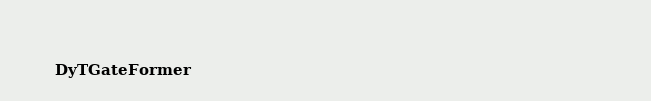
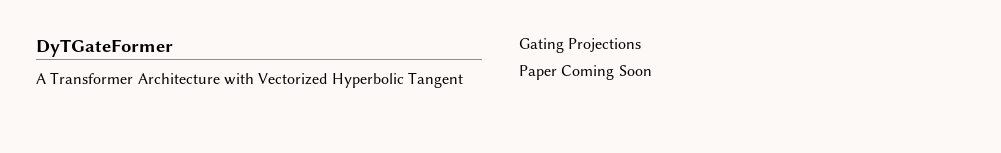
(192, 71) none -> [36,72,463,88] [519,38,642,53] [519,65,652,80] // A Transformer Architecture with Vectorized Hyperbolic Tangent Gating Projections // Paper Coming Soon

